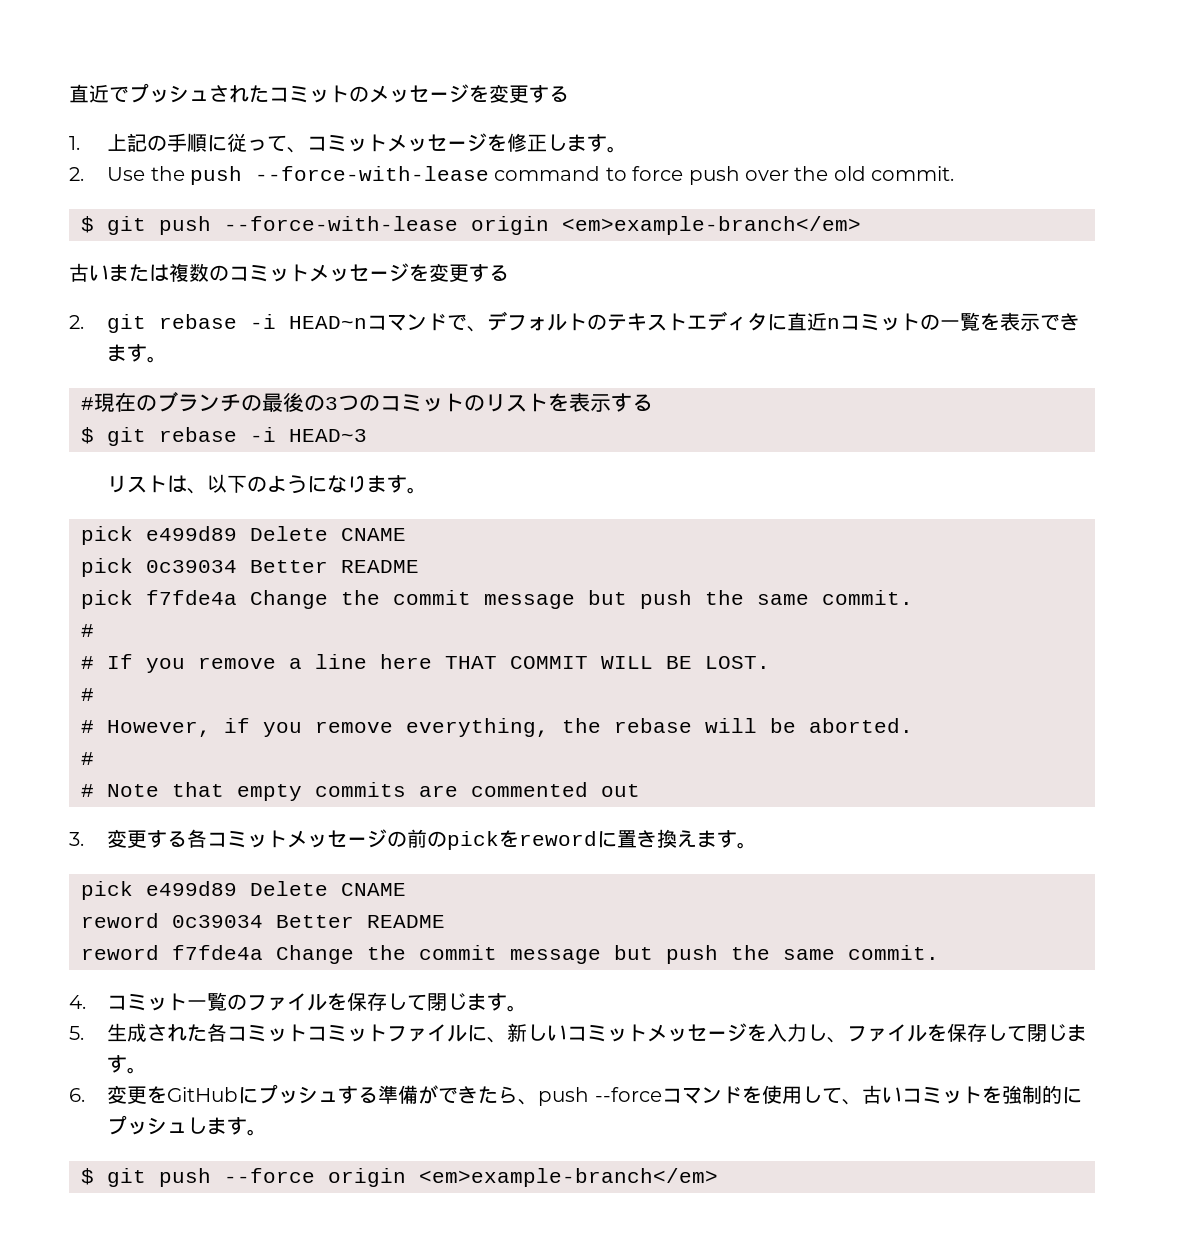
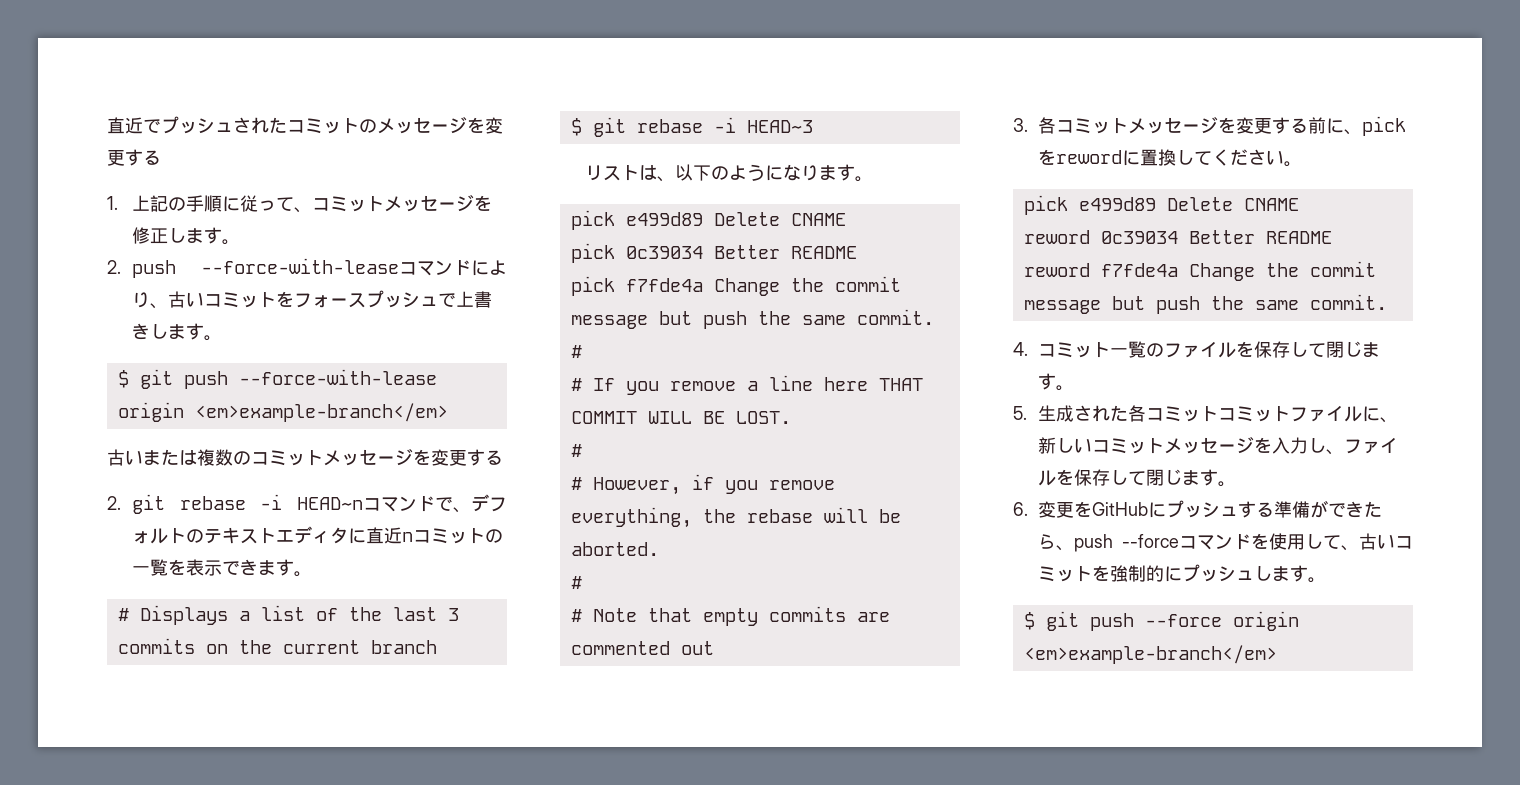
[107,166,955,185] Use the push --force-with-lease command to force push over the old commit. -> [131,258,507,278] [131,290,492,309] [131,323,222,341] push --force-with-leaseコマンドにより、古いコミットをフォースプッシュで上書きします。
[94,392,653,412] 現在のブランチの最後の3つのコミットのリストを表示する -> [139,605,459,625] [117,638,437,654] Displays a list of the last 3 commits on the current branch
[107,829,188,848] 変更する -> (1028, 125) none
[387,829,738,850] の前のpickをrewordに置き換えます -> [1217,116,1406,136] [1037,149,1284,166] を変更する前に、pickをrewordに置換してください

